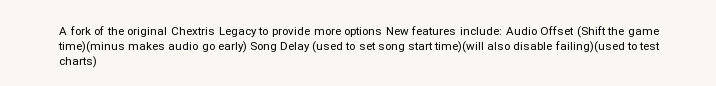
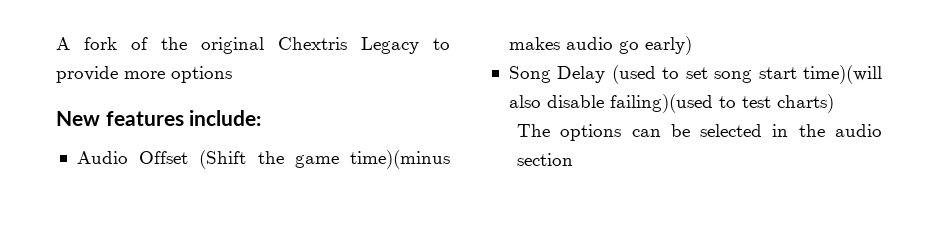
(383, 32) none -> (232, 74) //
(502, 31) none -> (262, 118) //
(247, 47) none -> (692, 45) //
(97, 62) none -> [516,124,882,141] [516,153,573,166] // The options can be selected in the audio section

